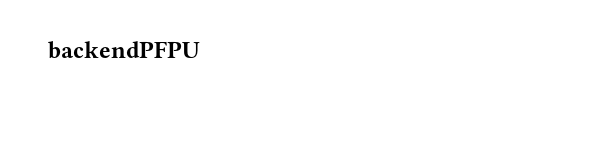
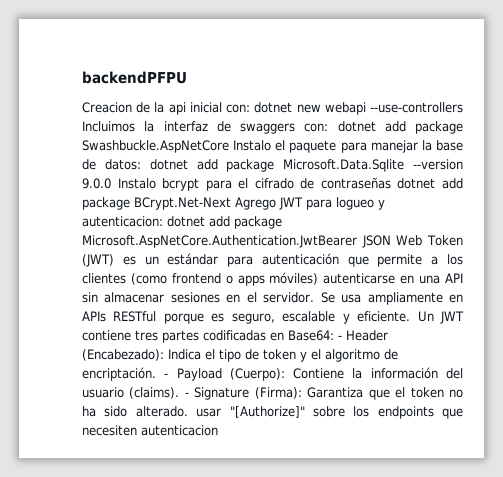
(200, 50) none -> [82,102,464,115] [82,121,463,134] [82,140,464,153] [82,159,463,172] [82,177,463,191] [82,197,385,210] [82,216,282,229] [82,235,464,248] [82,253,463,267] [82,272,464,286] [82,292,463,305] [82,311,465,324] [82,330,388,343] [82,349,398,362] [82,367,463,381] [82,387,464,400] [82,406,463,419] [82,425,218,436] // Creacion de la api inicial con: dotnet new webapi --use-controllers Incluimos la interfaz de swaggers con: dotnet add package Swashbuckle.AspNetCore Instalo el paquete para manejar la base de datos: dotnet add package Microsoft.Data.Sqlite --version 9.0.0 Instalo bcrypt para el cifrado de contraseñas dotnet add package BCrypt.Net-Next Agrego JWT para logueo y autenticacion: dotnet add package Microsoft.AspNetCore.Authentication.JwtBearer JSON Web Token (JWT) es un estándar para autenticación que permite a los clientes (como frontend o apps móviles) autenticarse en una API sin almacenar sesiones en el servidor. Se usa ampliamente en APIs RESTful porque es seguro, escalable y eficiente. Un JWT contiene tres partes codificadas en Base64: - Header (Encabezado): Indica el tipo de token y el algoritmo de encriptación. - Payload (Cuerpo): Contiene la información del usuario (claims). - Signature (Firma): Garantiza que el token no ha sido alterado. usar "[Authorize]" sobre los endpoints que necesiten autenticacion

